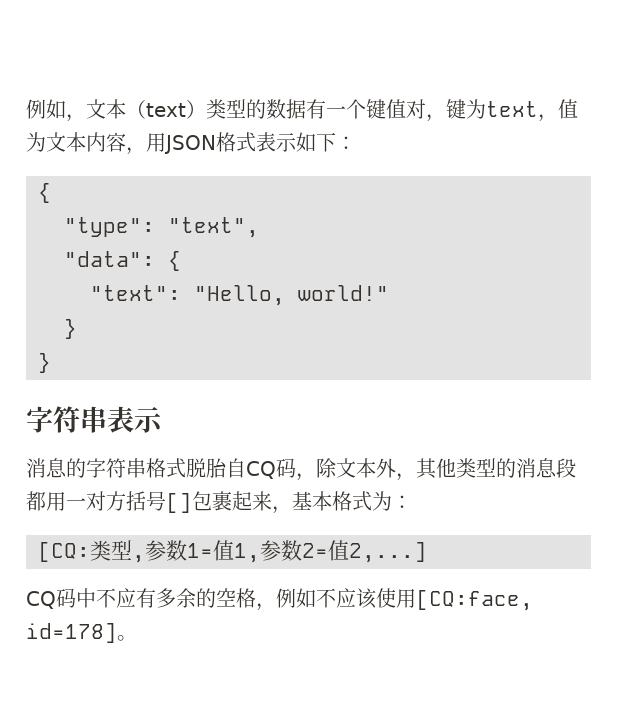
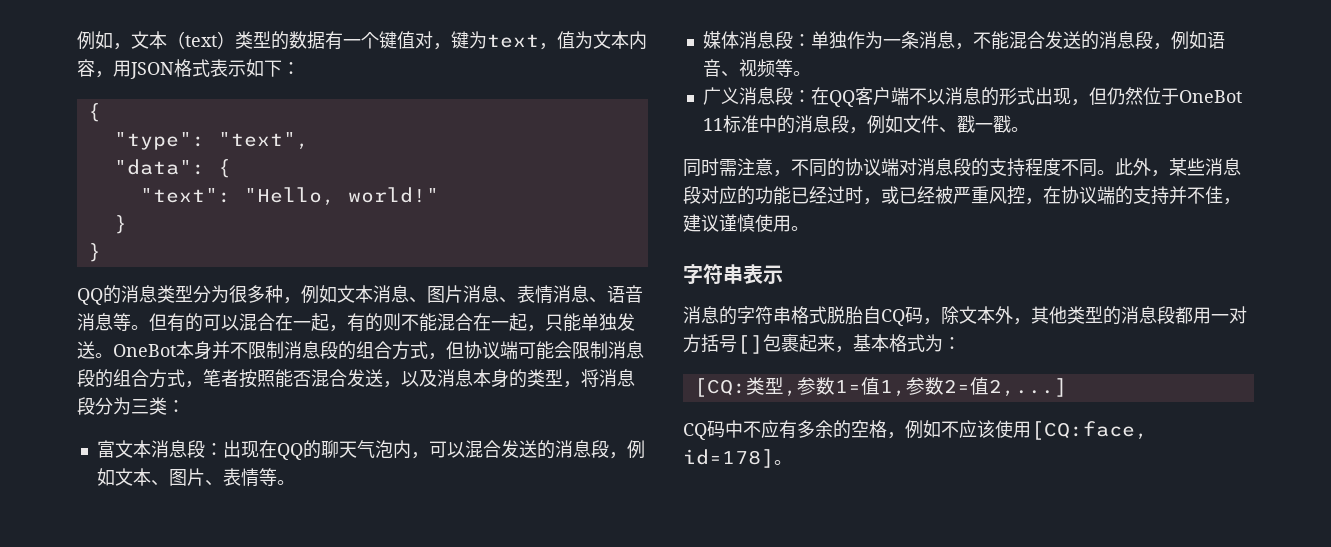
(51, 363) none -> [77,285,643,305] [77,313,635,332] [77,341,644,360] [77,369,635,388] [77,397,185,415] [96,440,645,460] [96,468,295,487] [702,31,1225,50] [702,59,811,77] [702,87,1242,107] [702,115,1029,134] [683,158,1241,177] [683,186,1241,205] [683,214,809,232] // QQ的消息类型分为很多种，例如文本消息、图片消息、表情消息、语音消息等。但有的可以混合在一起，有的则不能混合在一起，只能单独发送。OneBot本身并不限制消息段的组合方式，但协议端可能会限制消息段的组合方式，笔者按照能否混合发送，以及消息本身的类型，将消息段分为三类： // 富文本消息段：出现在QQ的聊天气泡内，可以混合发送的消息段，例如文本、图片、表情等。 // 媒体消息段：单独作为一条消息，不能混合发送的消息段，例如语音、视频等。 // 广义消息段：在QQ客户端不以消息的形式出现，但仍然位于OneBot 11标准中的消息段，例如文件、戳一戳。 // 同时需注意，不同的协议端对消息段的支持程度不同。此外，某些消息段对应的功能已经过时，或已经被严重风控，在协议端的支持并不佳，建议谨慎使用。

